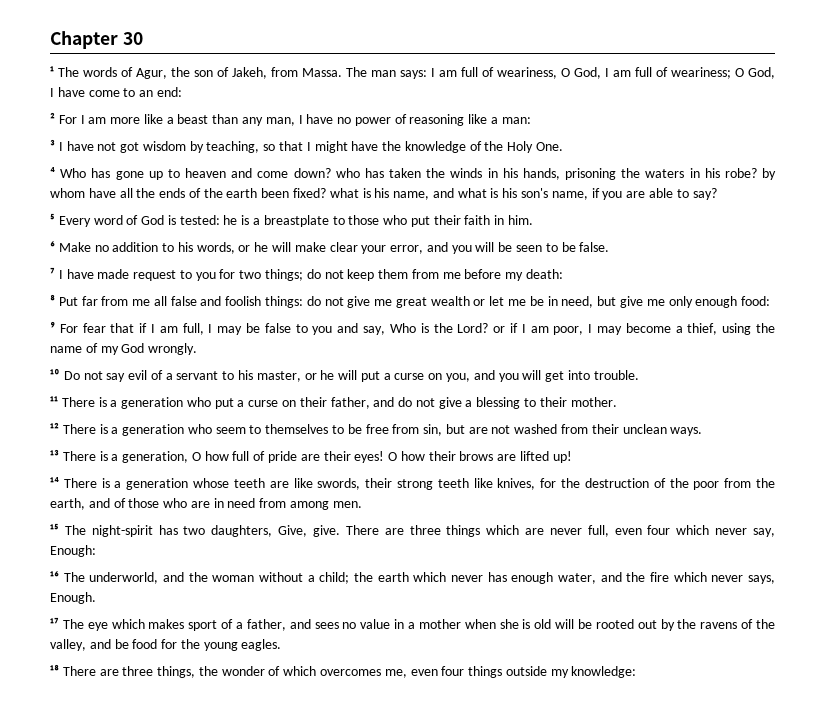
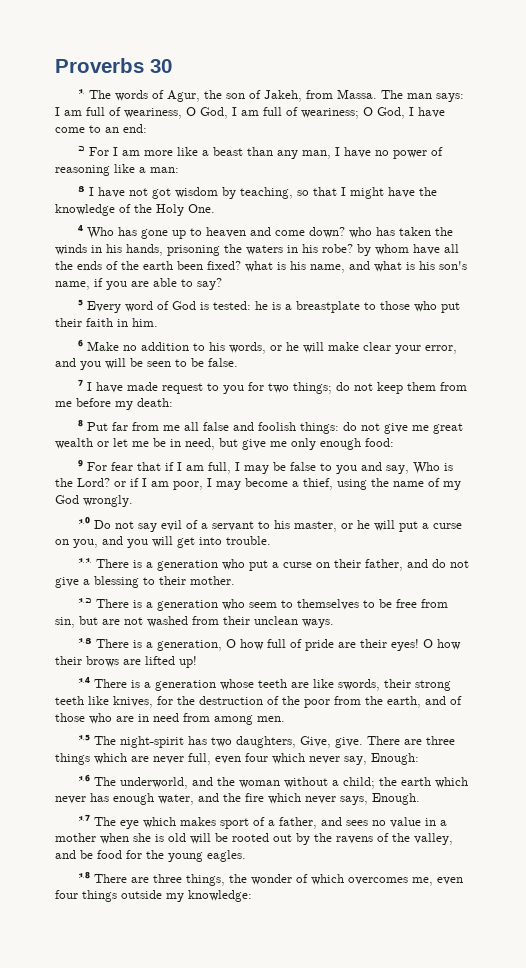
[50,31,118,49] Chapter -> [55,58,144,73] Proverbs

